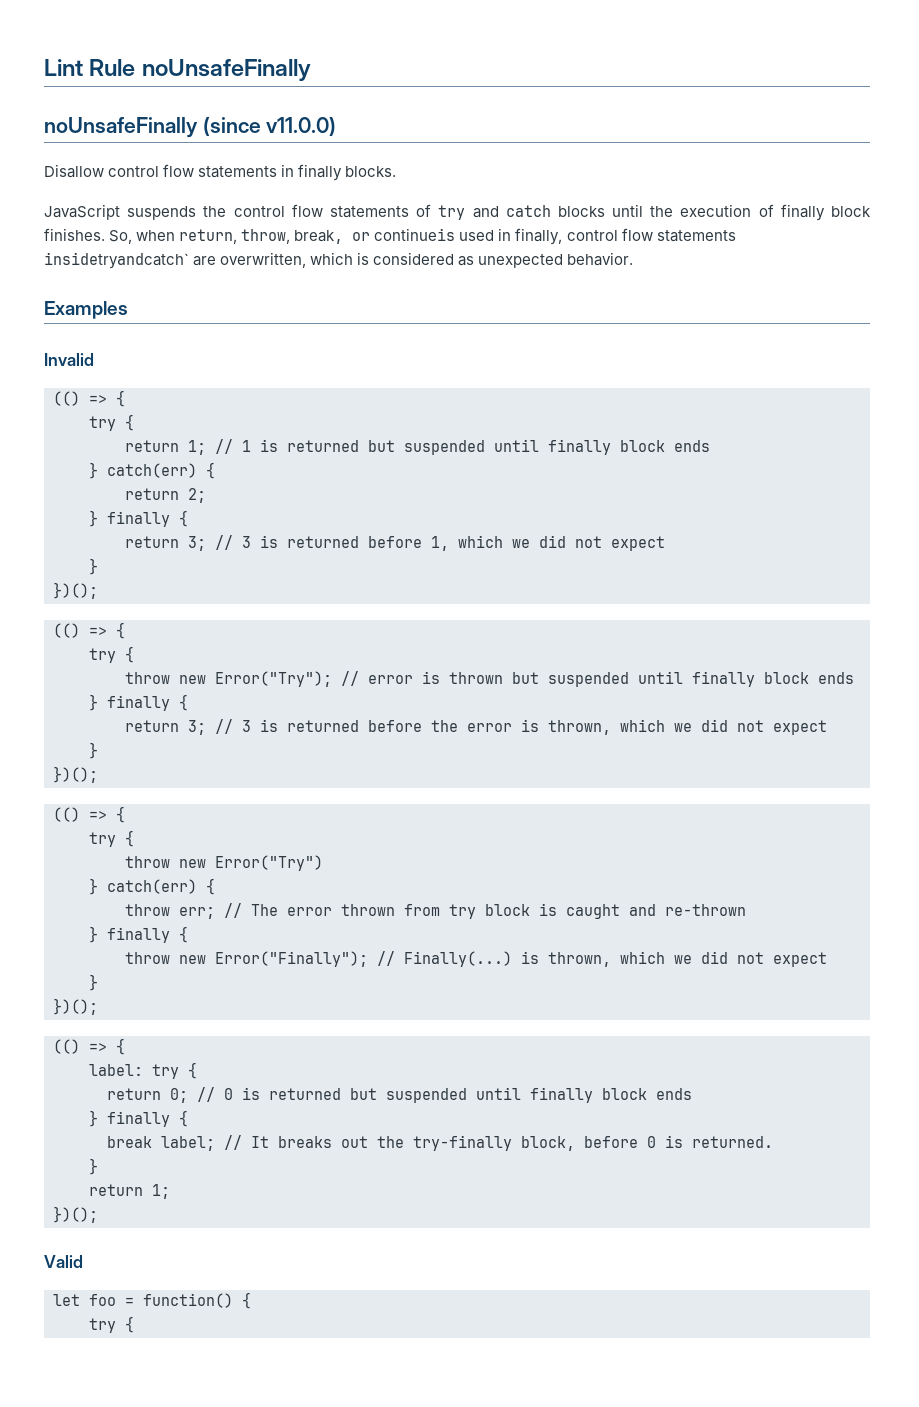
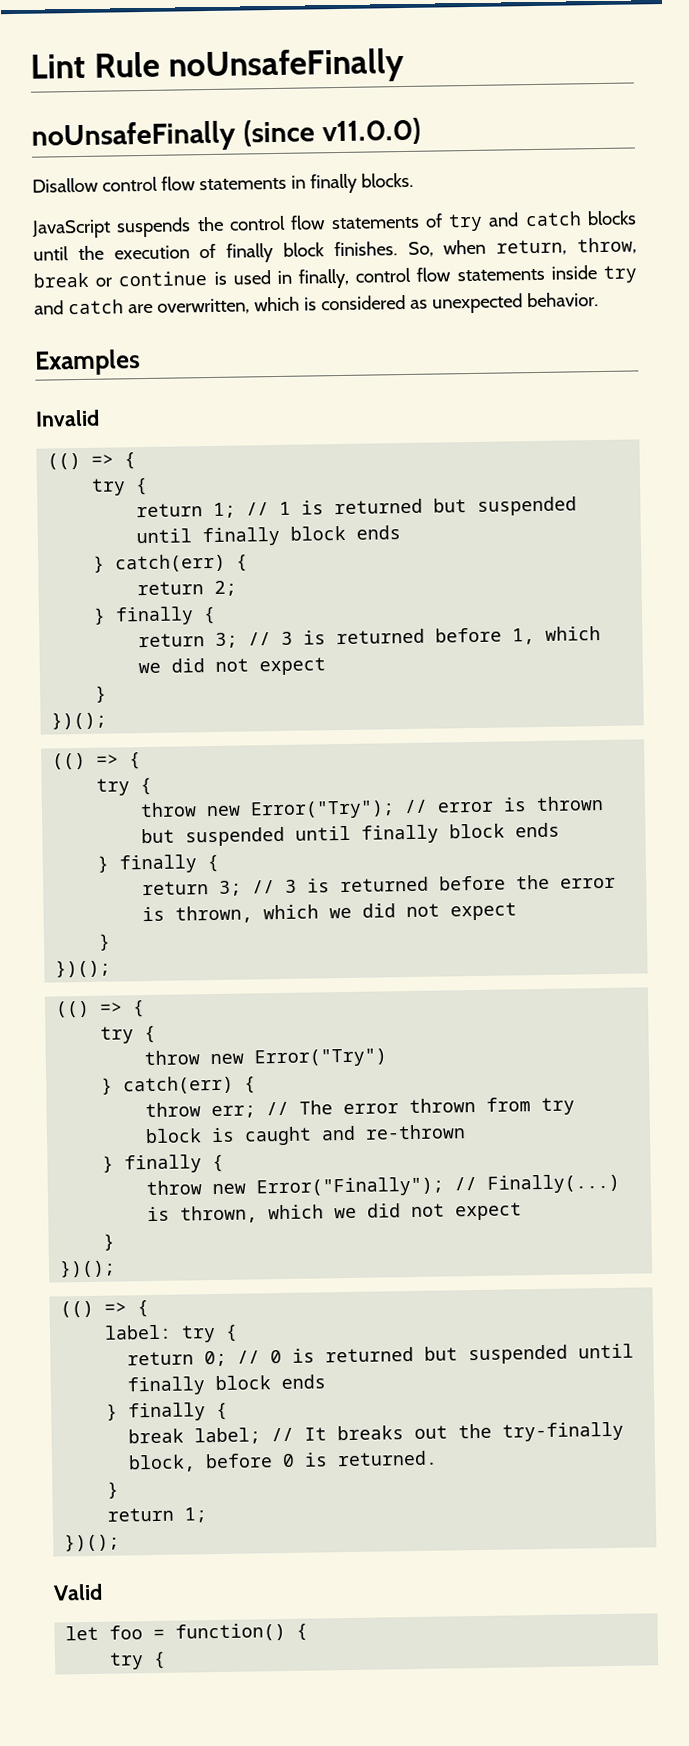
[294,228,456,244] break, or continueis -> [33,271,227,288] break or continue is
[44,252,189,269] insidetryandcatch` -> [550,265,637,283] [34,299,124,315] inside try and catch

